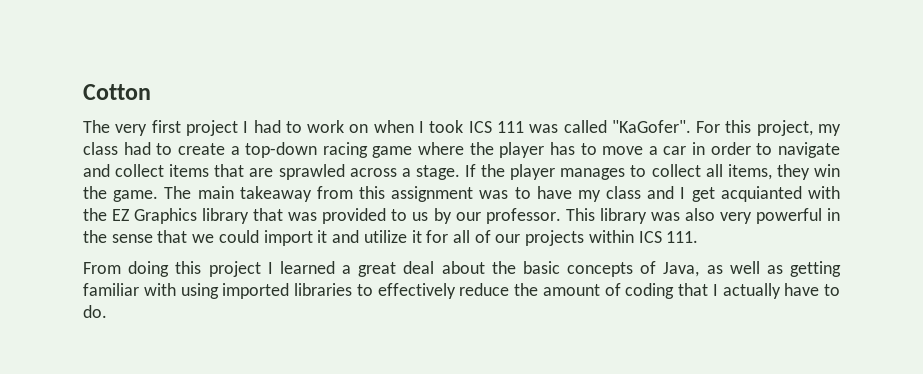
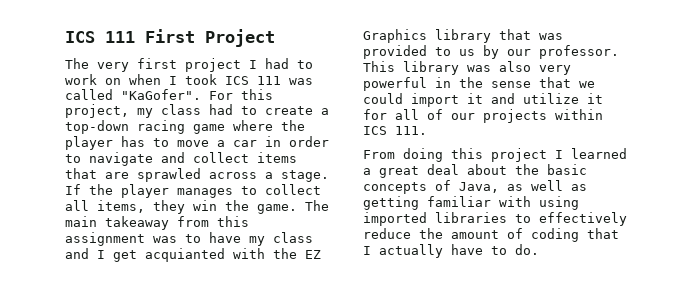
[83,84,151,100] Cotton -> [65,29,275,47] ICS 111 First Project

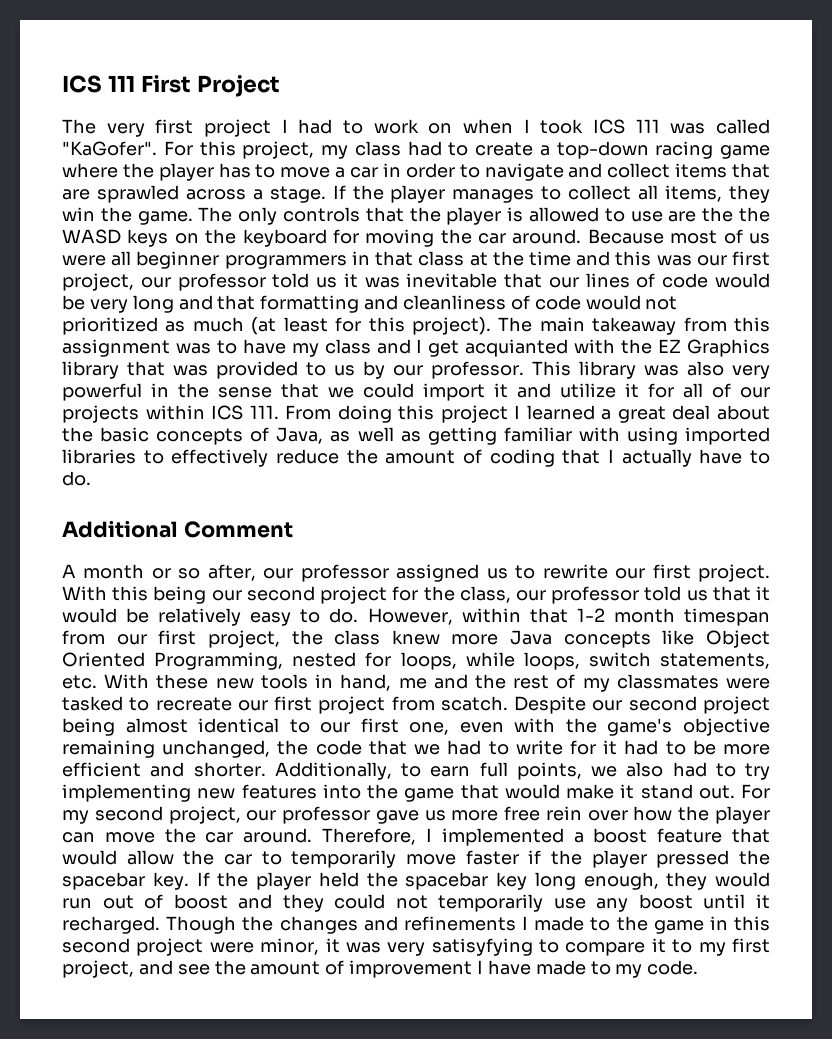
(329, 205) none -> [238,207,770,225] [62,229,770,247] [62,251,770,269] [62,273,770,291] [62,295,678,313] [62,317,533,335] only controls that the player is allowed to use are the the WASD keys on the keyboard for moving the car around. Because most of us were all beginner programmers in that class at the time and this was our first project, our professor told us it was inevitable that our lines of code would be very long and that formatting and cleanliness of code would not prioritized as much (at least for this project). The
(427, 130) // -> (279, 412) none
(539, 249) none -> [62,520,293,538] [62,564,770,582] [62,586,770,604] [62,608,770,626] [62,630,770,648] [62,652,770,670] [62,674,770,692] [62,696,770,714] [62,718,770,736] [62,740,770,758] [62,762,770,780] [62,784,770,802] [62,806,770,824] [62,828,771,846] [62,850,770,868] [62,872,770,890] [62,894,771,912] [62,916,770,934] [62,938,771,956] [62,960,699,978] // Additional Comment // A month or so after, our professor assigned us to rewrite our first project. With this being our second project for the class, our professor told us that it would be relatively easy to do. However, within that 1-2 month timespan from our first project, the class knew more Java concepts like Object Oriented Programming, nested for loops, while loops, switch statements, etc. With these new tools in hand, me and the rest of my classmates were tasked to recreate our first project from scatch. Despite our second project being almost identical to our first one, even with the game's objective remaining unchanged, the code that we had to write for it had to be more efficient and shorter. Additionally, to earn full points, we also had to try implementing new features into the game that would make it stand out. For my second project, our professor gave us more free rein over how the player can move the car around. Therefore, I implemented a boost feature that would allow the car to temporarily move faster if the player pressed the spacebar key. If the player held the spacebar key long enough, they would run out of boost and they could not temporarily use any boost until it recharged. Though the changes and refinements I made to the game in this second project were minor, it was very satisyfying to compare it to my first project, and see the amount of improvement I have made to my code.

